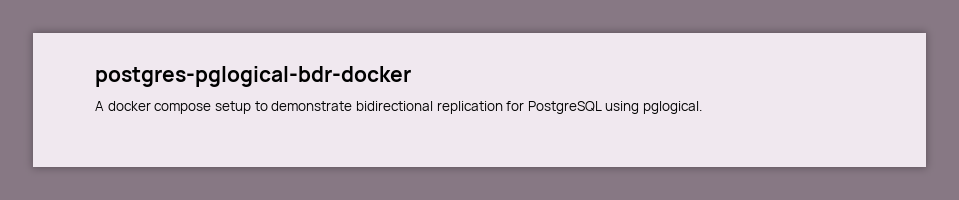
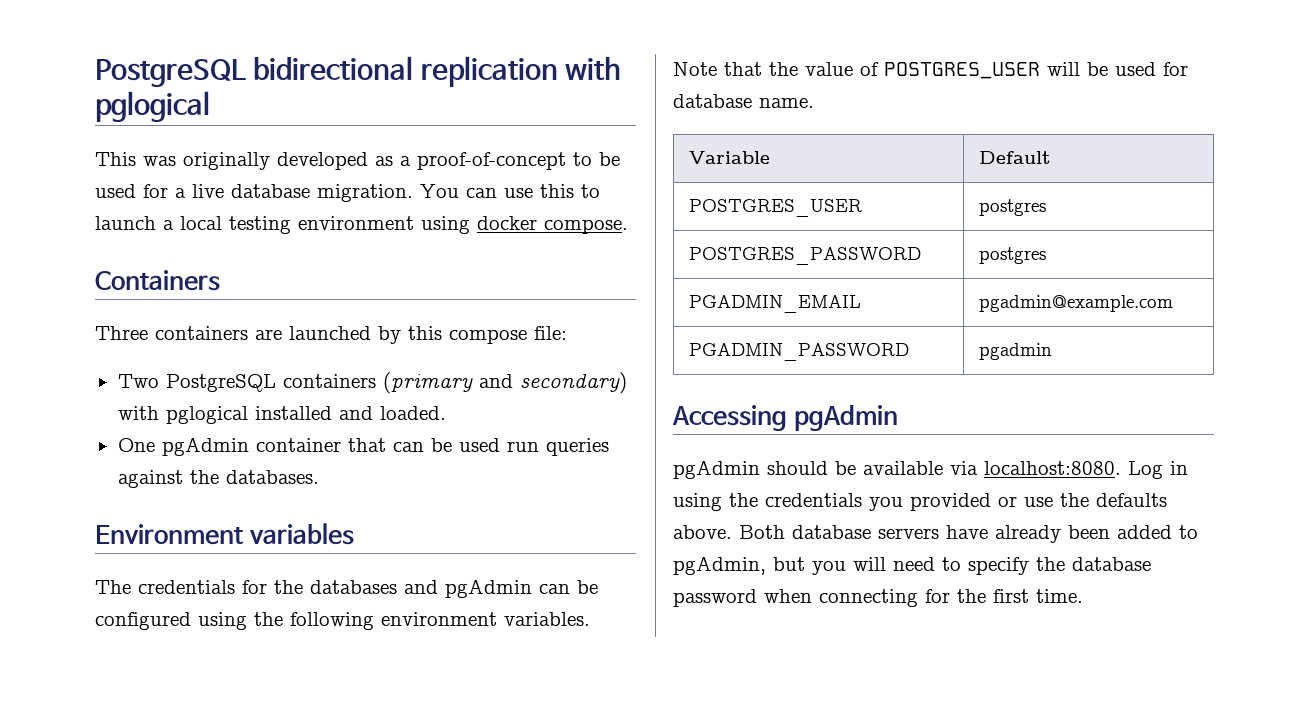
[95,66,411,87] [95,101,703,114] postgres-pglogical-bdr-docker // A docker compose setup to demonstrate bidirectional replication for PostgreSQL using pglogical. -> [95,56,622,87] [95,91,210,122] [95,152,620,170] [95,184,600,202] [95,216,628,234] [95,270,220,291] [95,326,567,344] [117,372,627,394] [117,406,446,424] [117,437,609,456] [117,470,319,488] [95,523,354,545] [95,579,598,598] [95,612,590,630] [673,62,1188,79] [673,94,814,108] [688,151,770,164] [978,151,1051,164] [688,199,862,217] [978,199,1046,216] [688,247,921,265] [978,247,1046,264] [688,295,861,313] [978,295,1173,312] [688,343,909,361] [978,343,1052,360] [672,405,898,431] [673,460,1188,479] [673,493,1167,511] [673,525,1198,543] [673,556,1151,575] [673,589,1083,607] PostgreSQL bidirectional replication with pglogical // This was originally developed as a proof-of-concept to be used for a live database migration. You can use this to launch a local testing environment using docker compose. // Containers // Three containers are launched by this compose file: // Two PostgreSQL containers (primary and secondary) with pglogical installed and loaded. // One pgAdmin container that can be used run queries against the databases. // Environment variables // The credentials for the databases and pgAdmin can be configured using the following environment variables. Note that the value of POSTGRES_USER will be used for database name. // Variable | Default // POSTGRES_USER | postgres // POSTGRES_PASSWORD | postgres // PGADMIN_EMAIL | pgadmin@example.com // PGADMIN_PASSWORD | pgadmin // Accessing pgAdmin // pgAdmin should be available via localhost:8080. Log in using the credentials you provided or use the defaults above. Both database servers have already been added to pgAdmin, but you will need to specify the database password when connecting for the first time.

